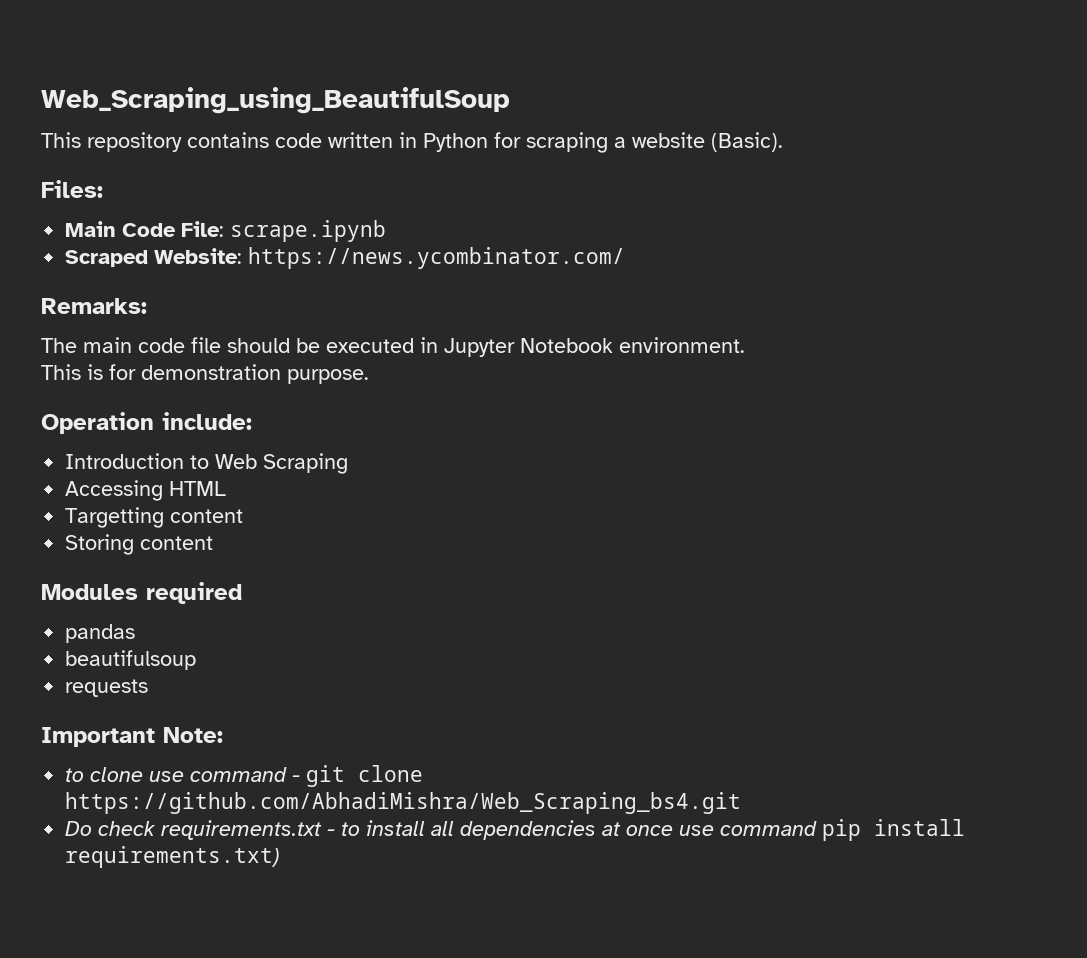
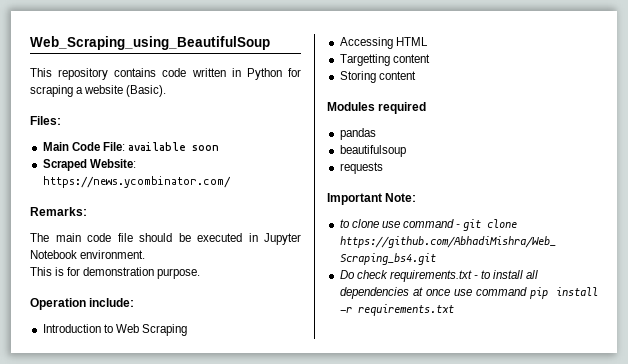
[230,220,387,242] scrape.ipynb -> [127,142,219,151] available soon
[65,846,281,868] requirements.txt) -> [339,304,454,316] -r requirements.txt

